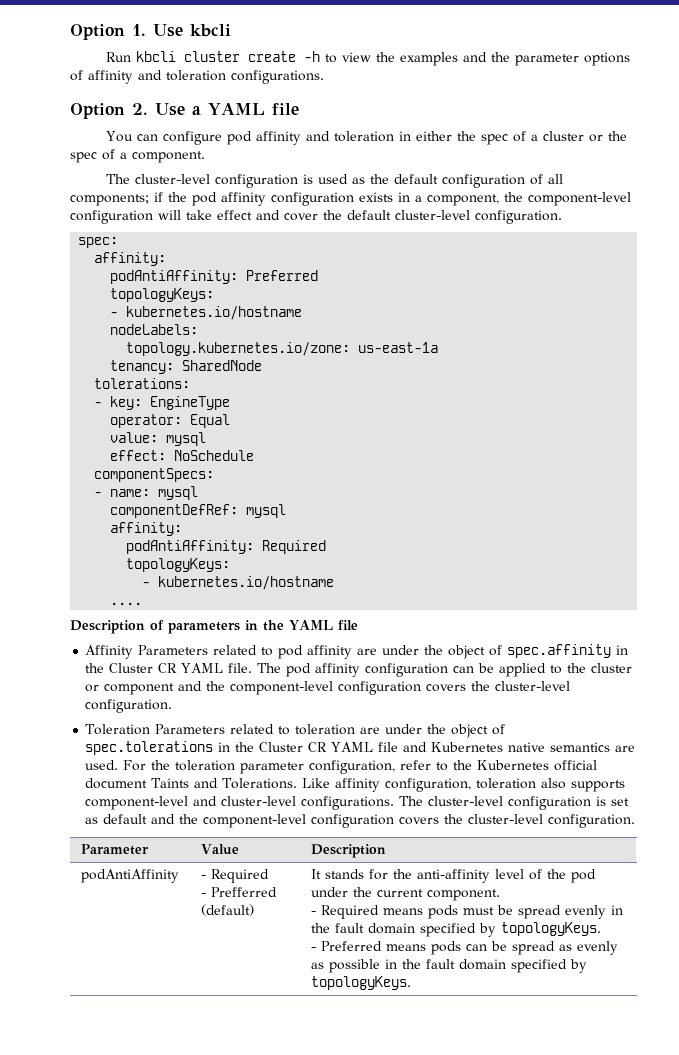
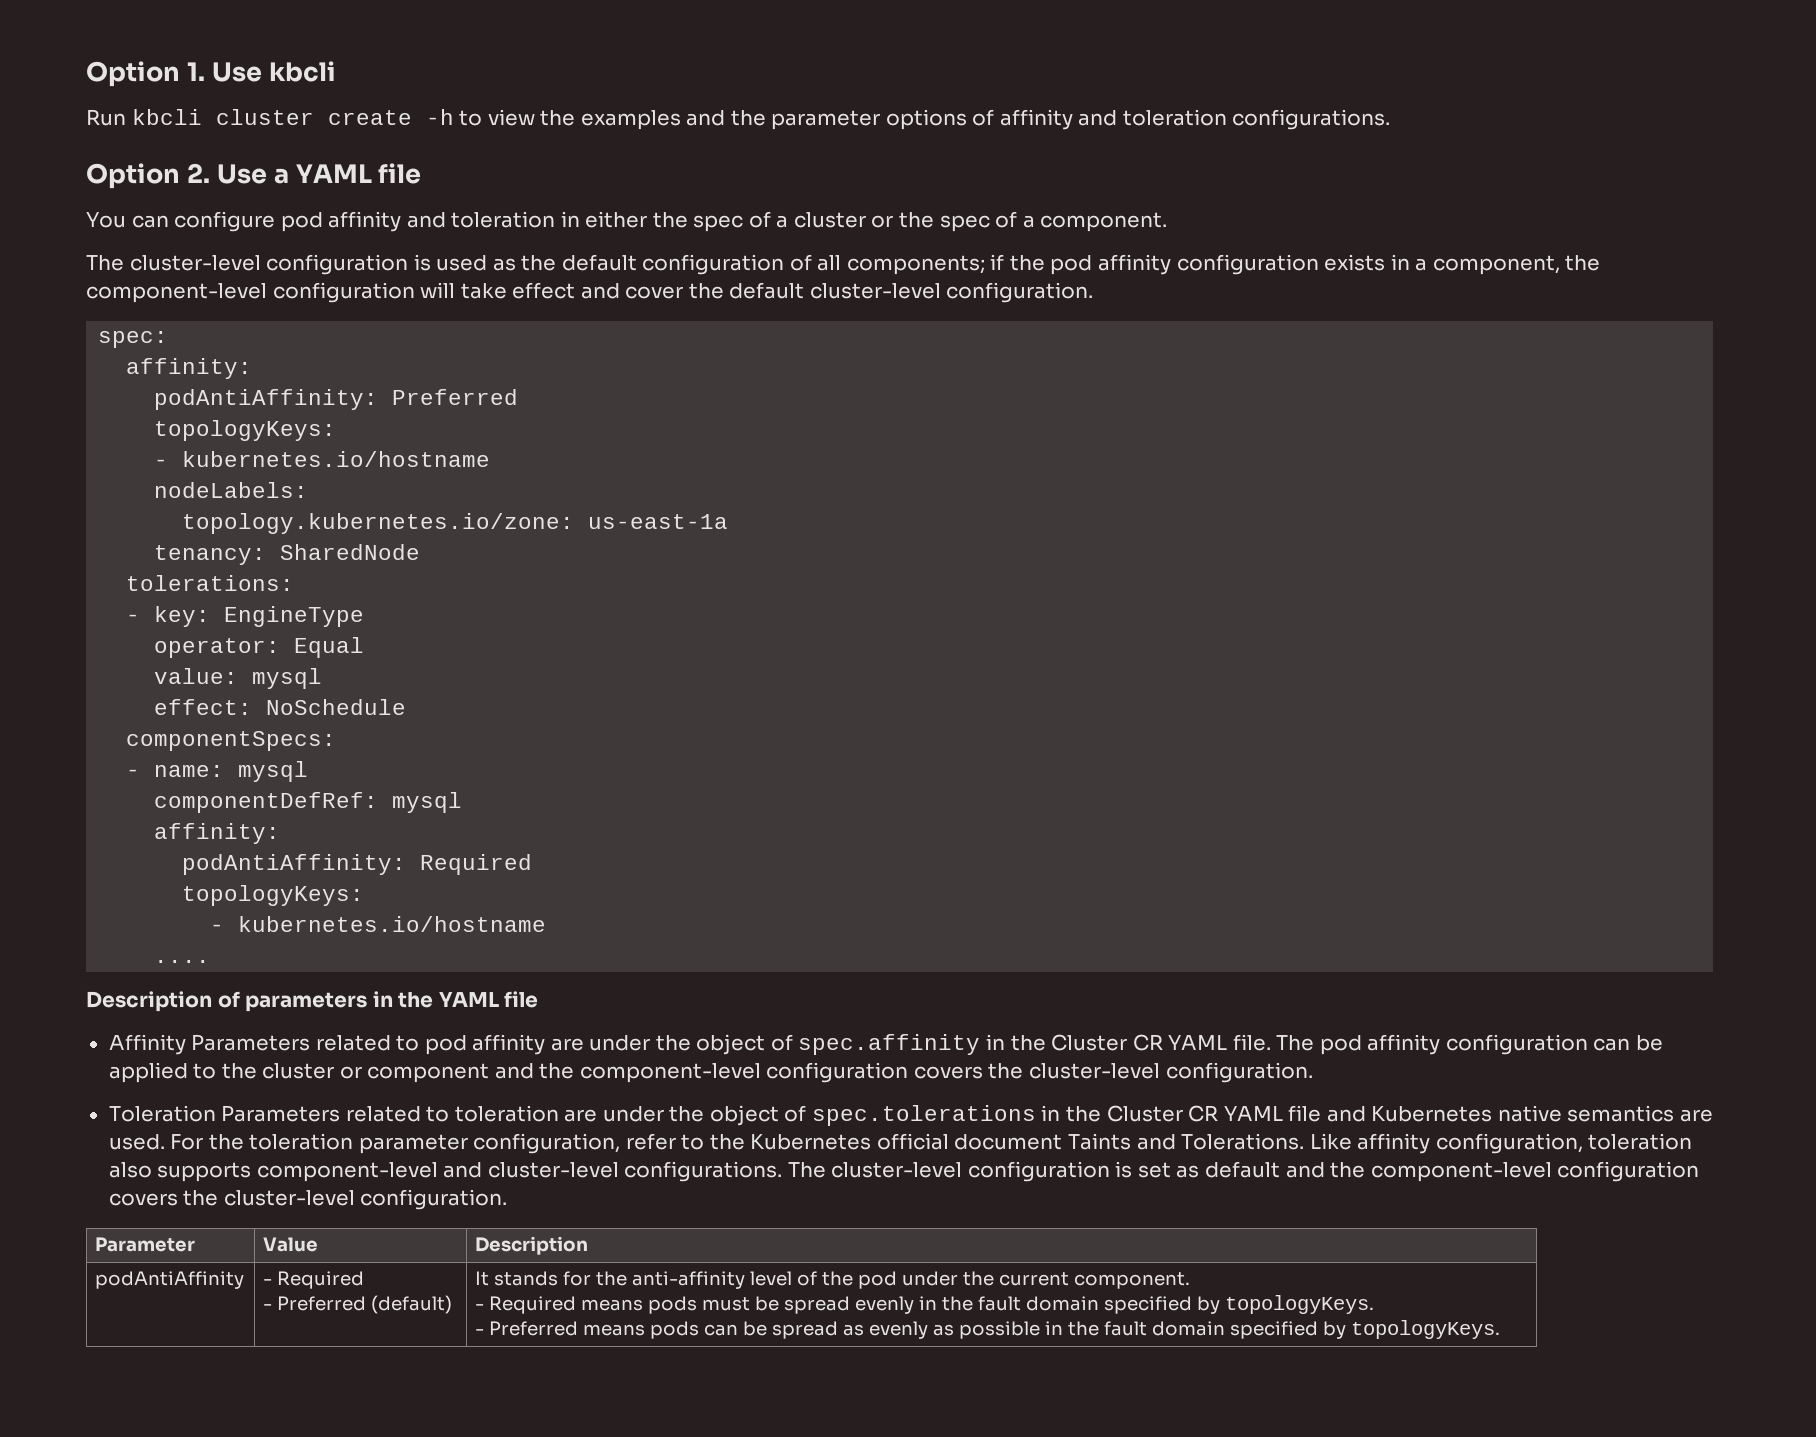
[210,887,277,897] Prefferred -> [277,1296,367,1311] Preferred

